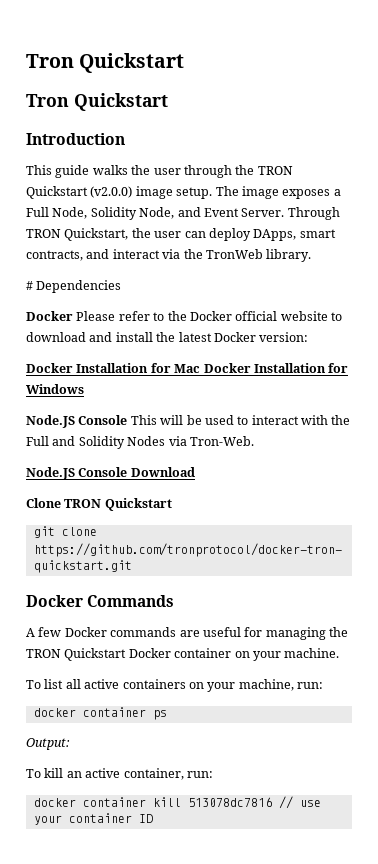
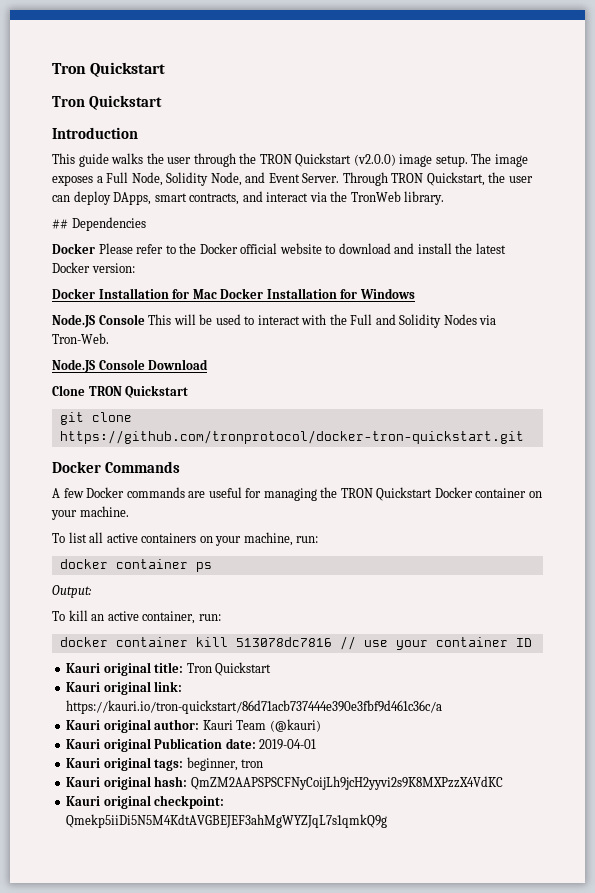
[26,281,33,290] # -> [52,219,68,229] ##
(153, 818) none -> [66,662,272,676] [66,681,183,695] [66,700,443,714] [66,719,321,733] [66,738,317,752] [66,757,264,771] [66,776,503,790] [66,795,225,809] [66,814,388,828] // Kauri original title: Tron Quickstart // Kauri original link: https://kauri.io/tron-quickstart/86d71acb737444e390e3fbf9d461c36c/a // Kauri original author: Kauri Team (@kauri) // Kauri original Publication date: 2019-04-01 // Kauri original tags: beginner, tron // Kauri original hash: QmZM2AAPSPSCFNyCoijLh9jcH2yyvi2s9K8MXPzzX4VdKC // Kauri original checkpoint: Qmekp5iiDi5N5M4KdtAVGBEJEF3ahMgWYZJqL7s1qmkQ9g

